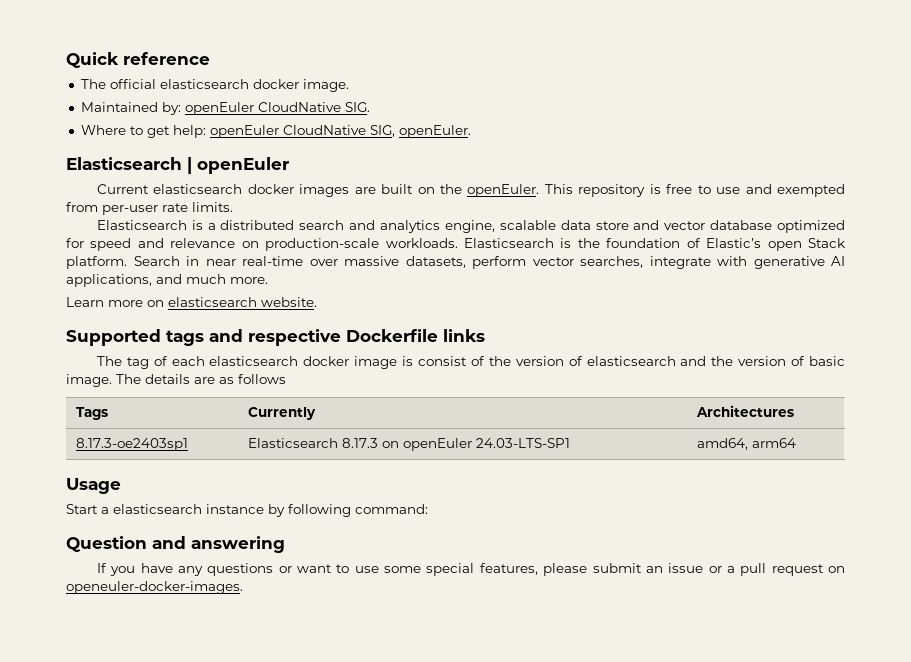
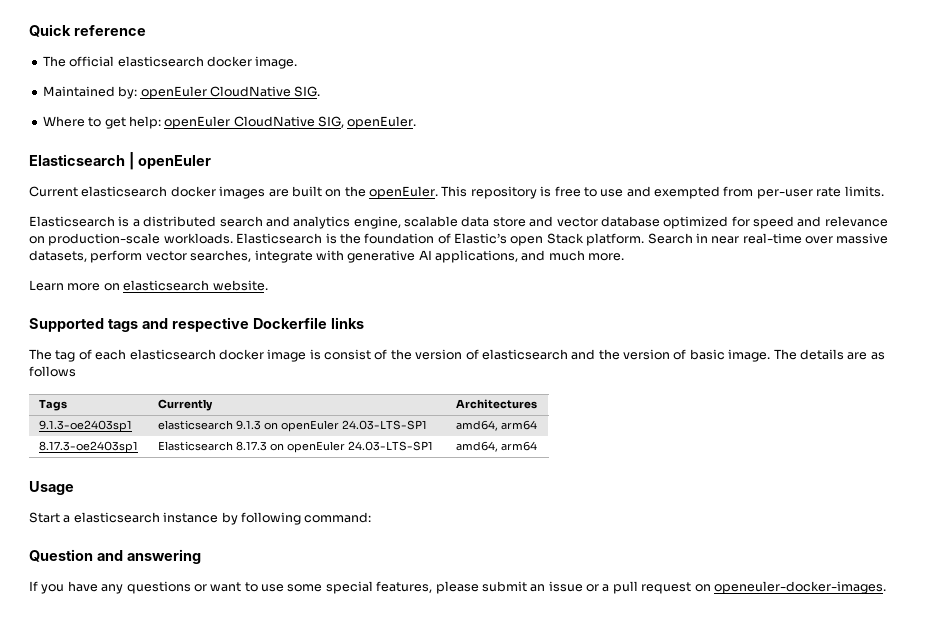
(795, 411) none -> [38,420,132,432] [157,420,427,432] [455,420,537,431] // 9.1.3-oe2403sp1 | elasticsearch 9.1.3 on openEuler 24.03-LTS-SP1 | amd64, arm64

